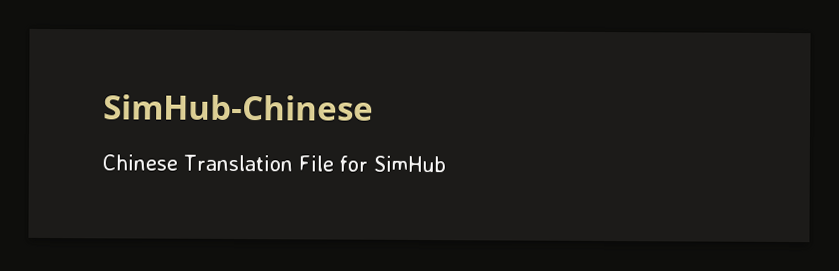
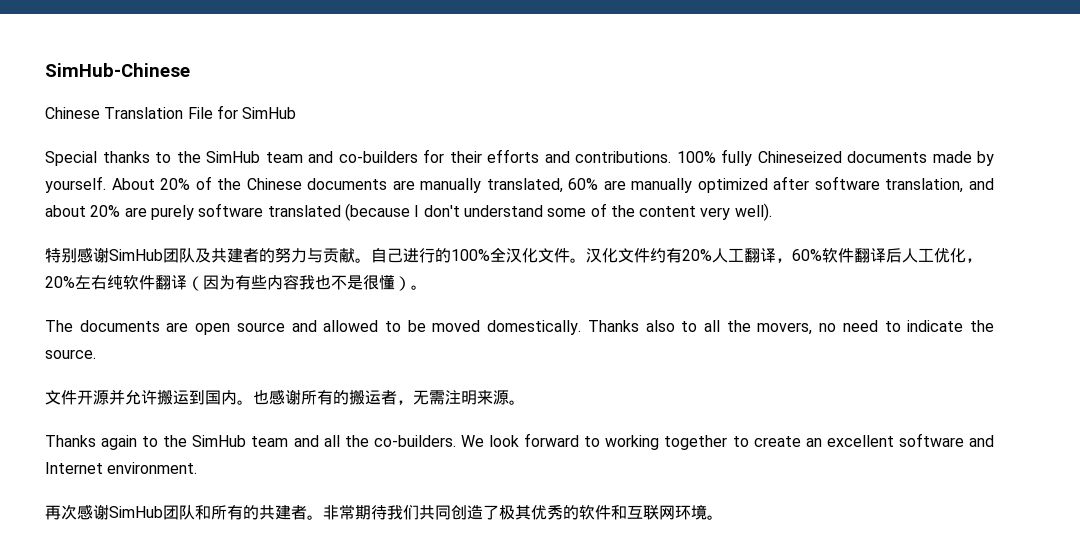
(446, 164) none -> [45,149,994,166] [45,176,994,193] [45,203,772,221] [45,247,982,263] [45,274,427,291] [45,320,994,335] [45,349,96,359] [45,389,525,405] [45,433,994,450] [45,462,198,474] [45,504,723,520] // Special thanks to the SimHub team and co-builders for their efforts and contributions. 100% fully Chineseized documents made by yourself. About 20% of the Chinese documents are manually translated, 60% are manually optimized after software translation, and about 20% are purely software translated (because I don't understand some of the content very well). // 特别感谢SimHub团队及共建者的努力与贡献。自己进行的100%全汉化文件。汉化文件约有20%人工翻译，60%软件翻译后人工优化，20%左右纯软件翻译（因为有些内容我也不是很懂）。 // The documents are open source and allowed to be moved domestically. Thanks also to all the movers, no need to indicate the source. // 文件开源并允许搬运到国内。也感谢所有的搬运者，无需注明来源。 // Thanks again to the SimHub team and all the co-builders. We look forward to working together to create an excellent software and Internet environment. // 再次感谢SimHub团队和所有的共建者。非常期待我们共同创造了极其优秀的软件和互联网环境。

